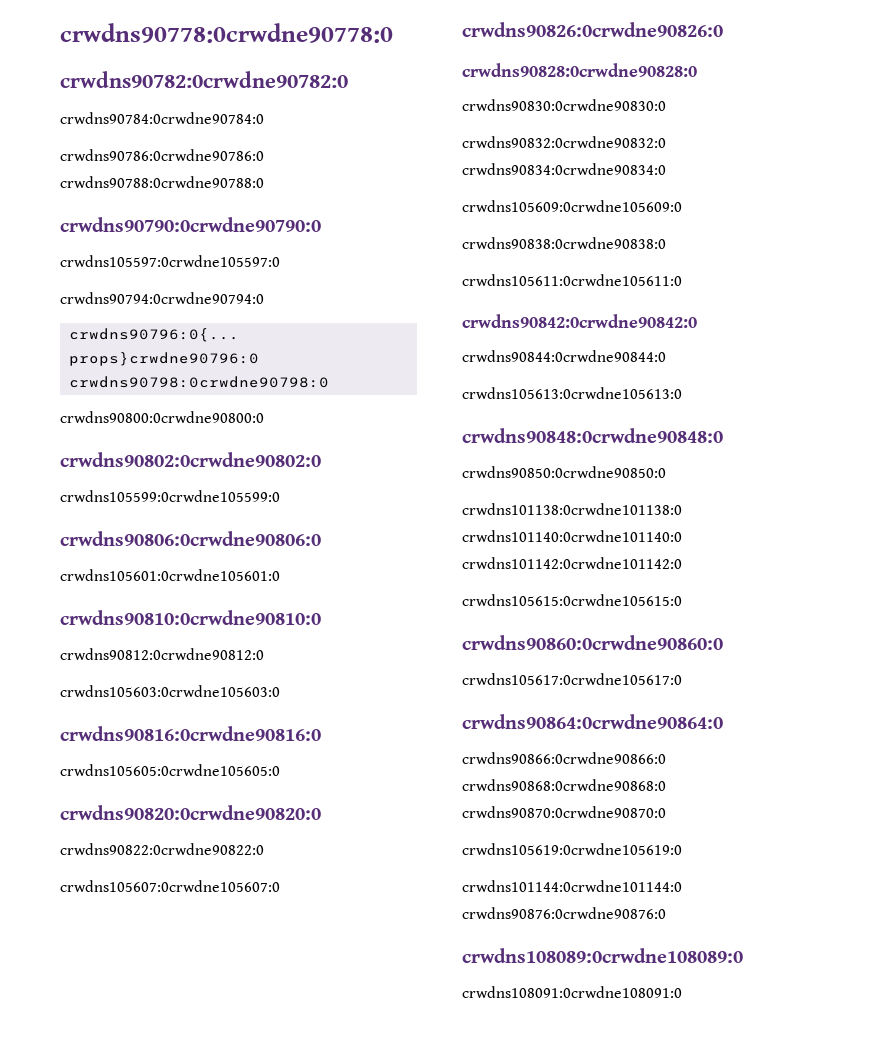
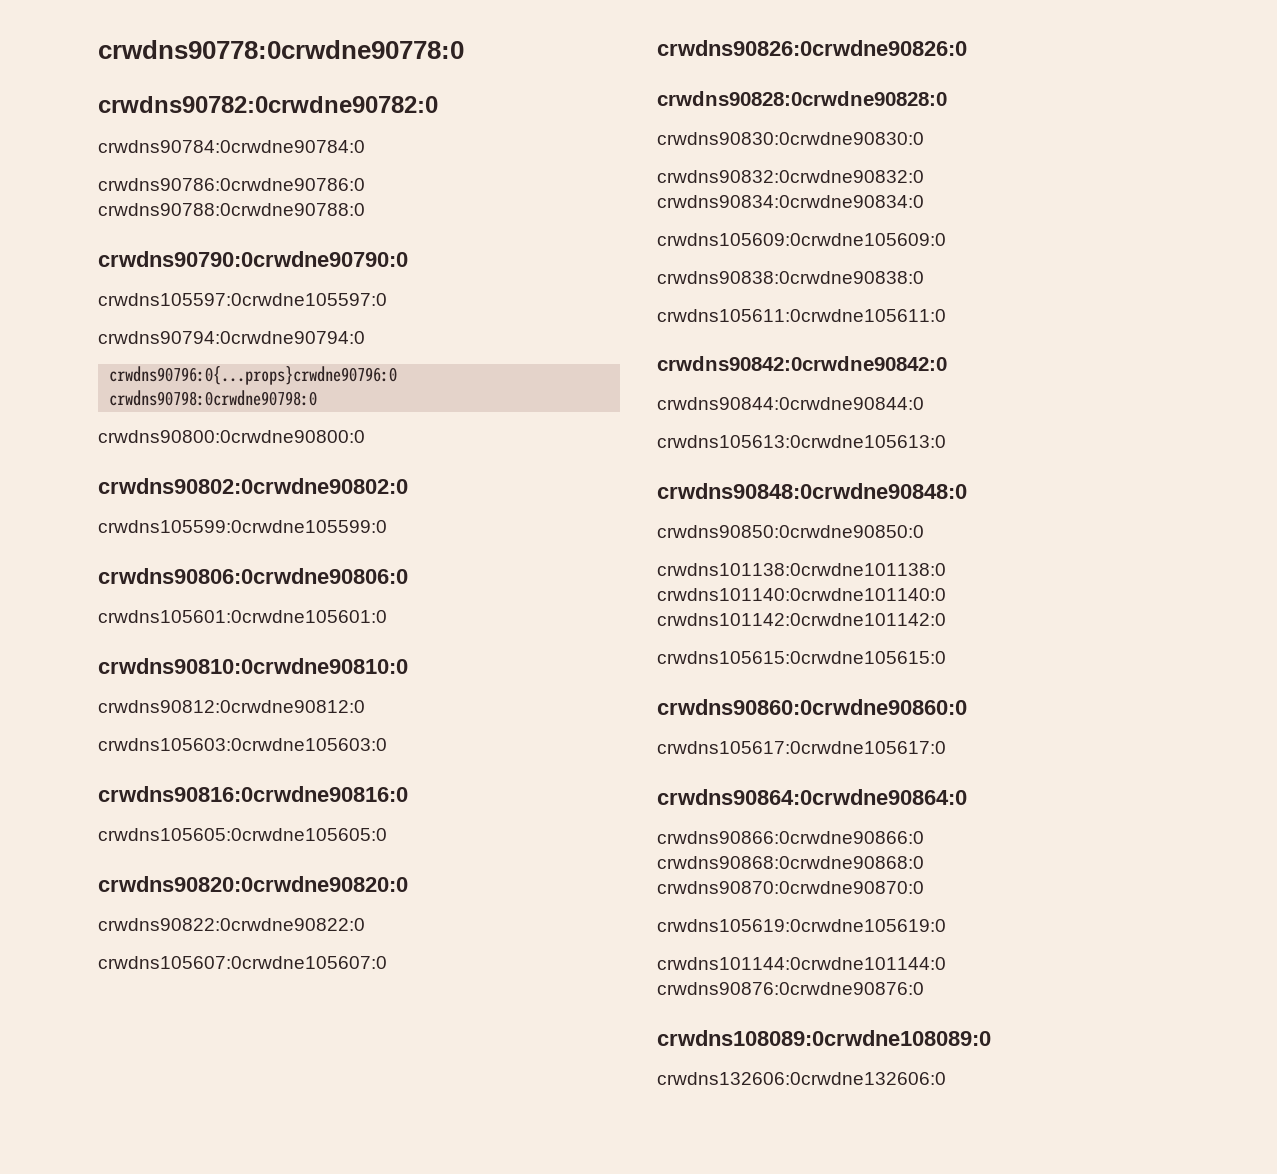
[462,986,682,998] crwdns108091:0crwdne108091:0 -> [657,1072,946,1085] crwdns132606:0crwdne132606:0

